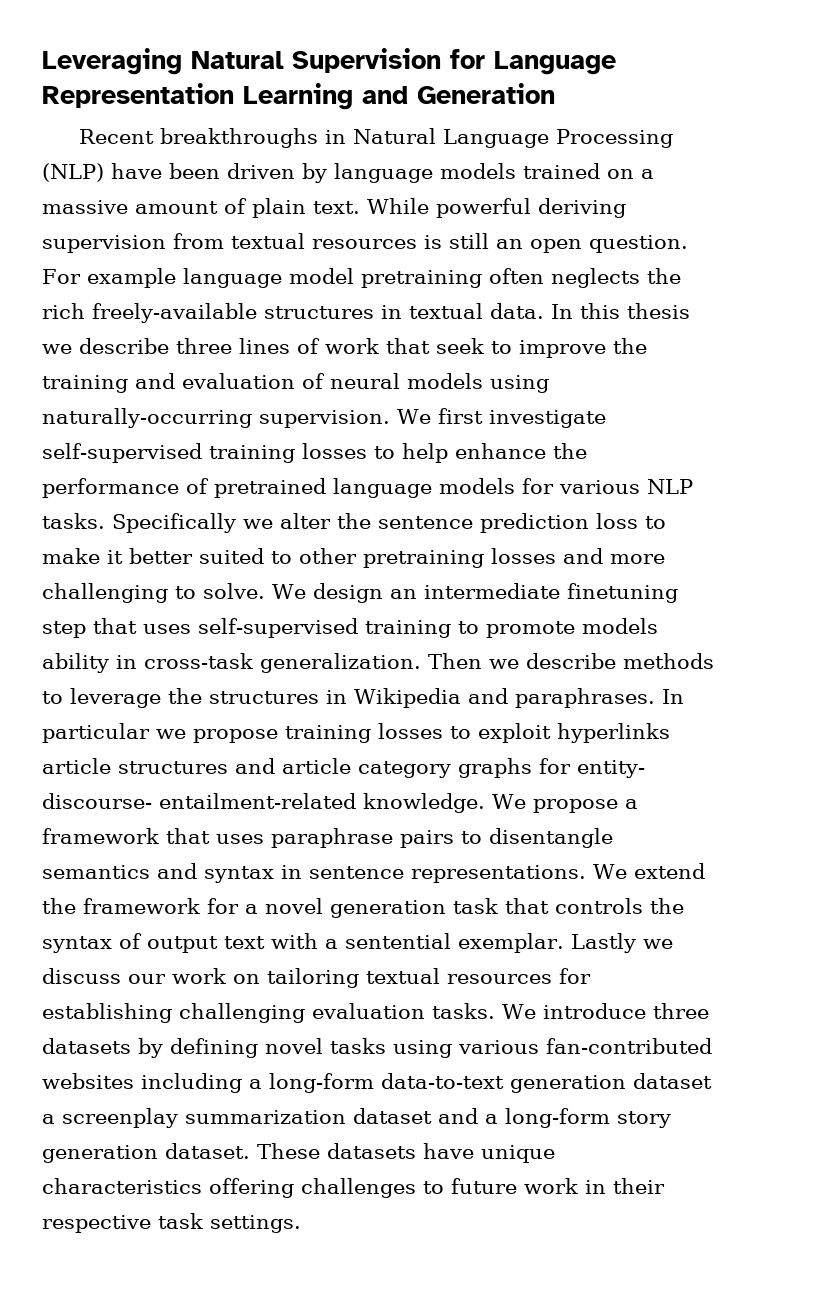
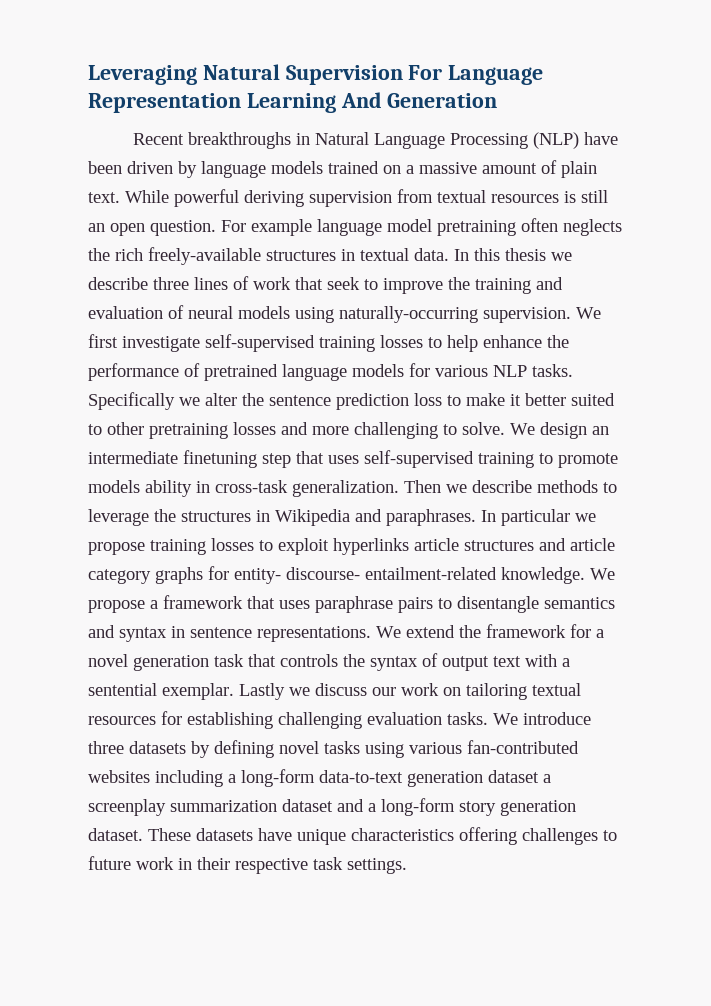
[450,49,485,69] for -> [408,65,443,80] For
[362,86,408,104] and -> [340,92,382,108] And

